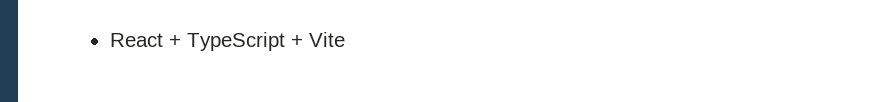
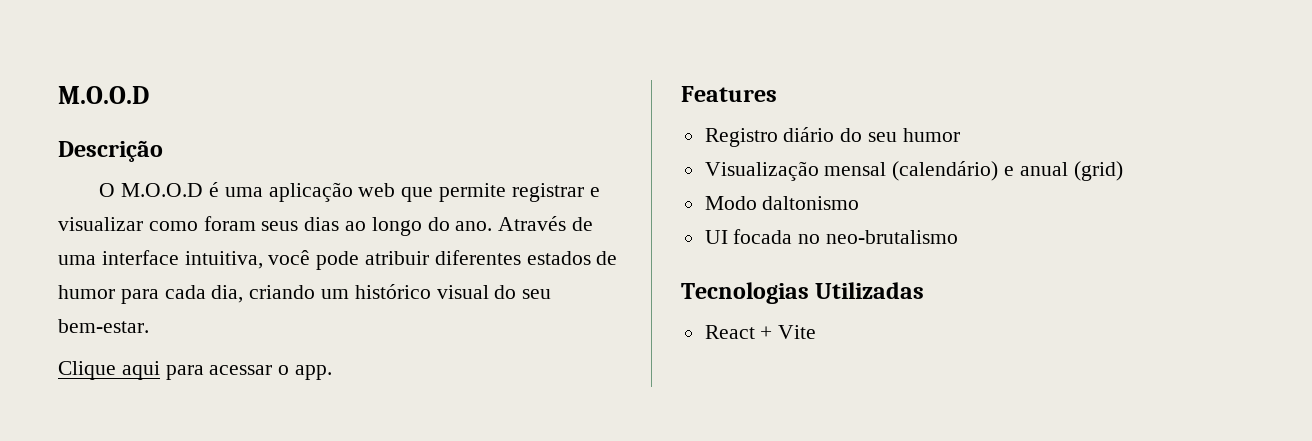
[109,32,285,51] React + TypeScript -> [58,86,149,104] [58,140,163,162] [99,182,600,202] [58,216,594,236] [58,250,618,270] [58,284,552,304] [58,319,149,333] [58,361,333,380] [681,86,777,102] [704,127,960,147] [704,161,1123,181] [704,196,860,210] [704,229,959,244] [681,282,925,304] [704,325,755,339] M.O.O.D // Descrição // O M.O.O.D é uma aplicação web que permite registrar e visualizar como foram seus dias ao longo do ano. Através de uma interface intuitiva, você pode atribuir diferentes estados de humor para cada dia, criando um histórico visual do seu bem-estar. // Clique aqui para acessar o app. // Features // Registro diário do seu humor // Visualização mensal (calendário) e anual (grid) // Modo daltonismo // UI focada no neo-brutalismo // Tecnologias Utilizadas // React

